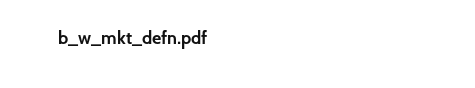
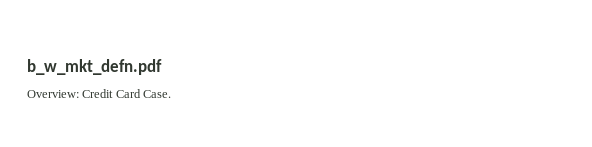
(207, 39) none -> [27,89,172,98] // Overview: Credit Card Case.

